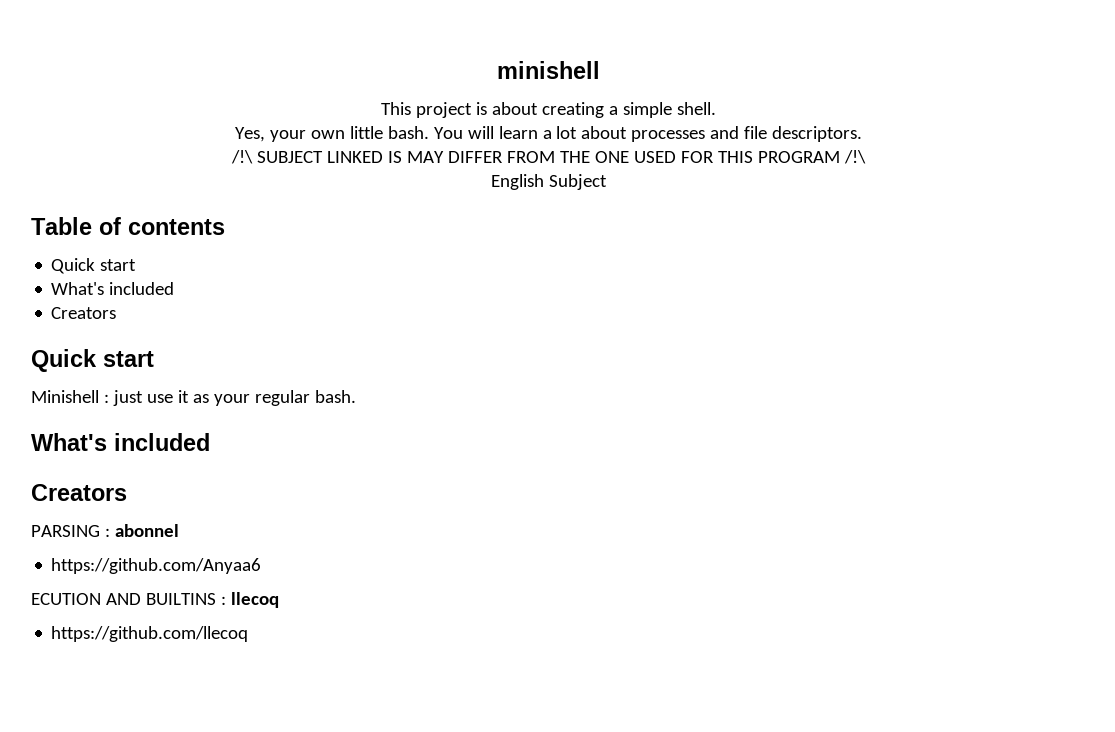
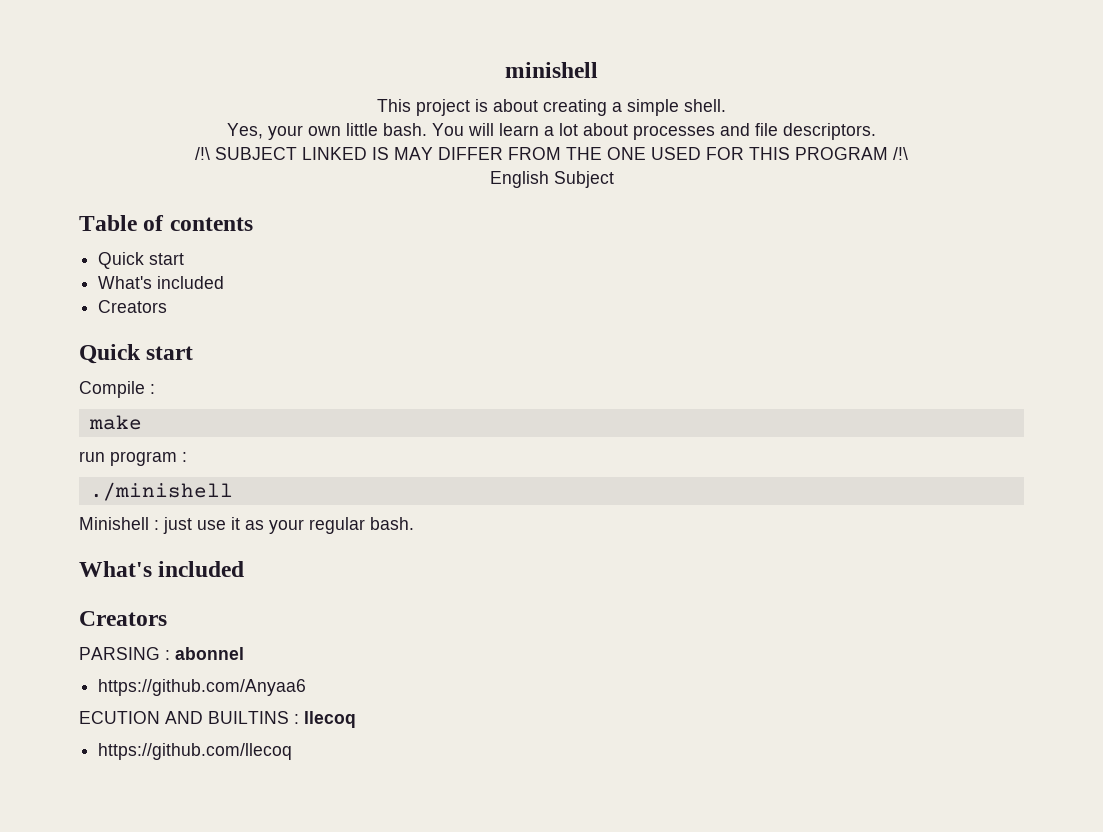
(154, 359) none -> [79,381,155,398] [88,415,142,430] [79,451,187,466] [89,482,233,501] // Compile : // make // run program : // ./minishell

